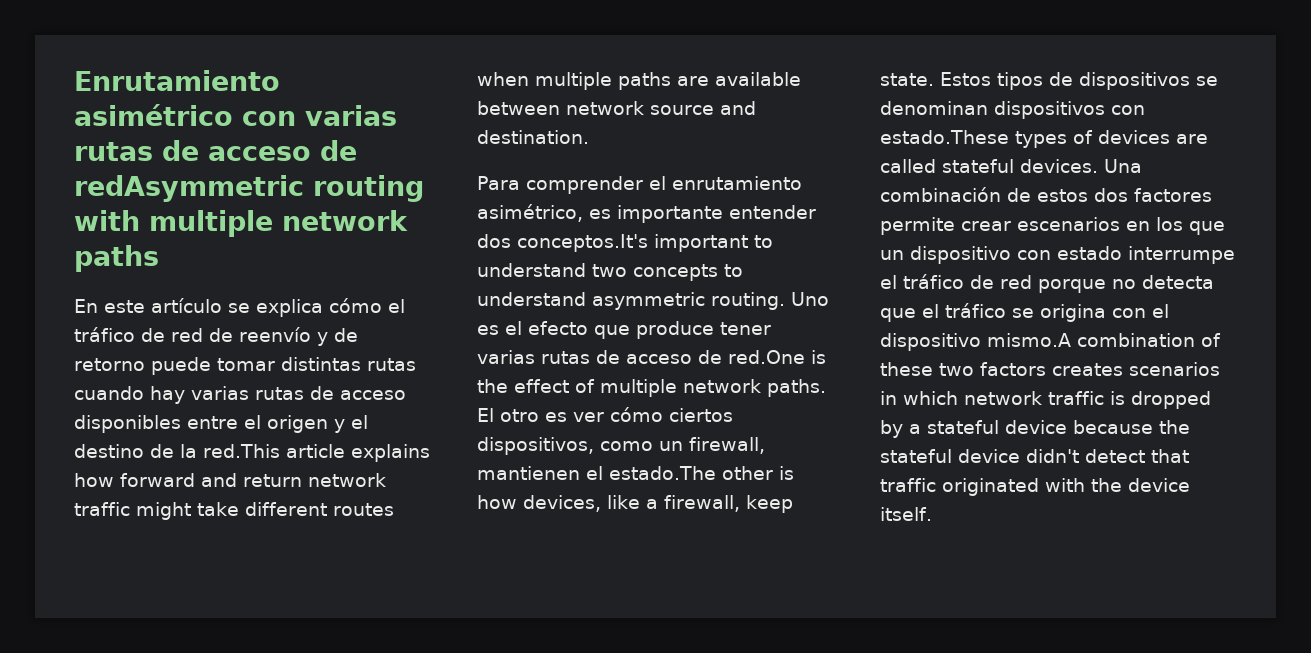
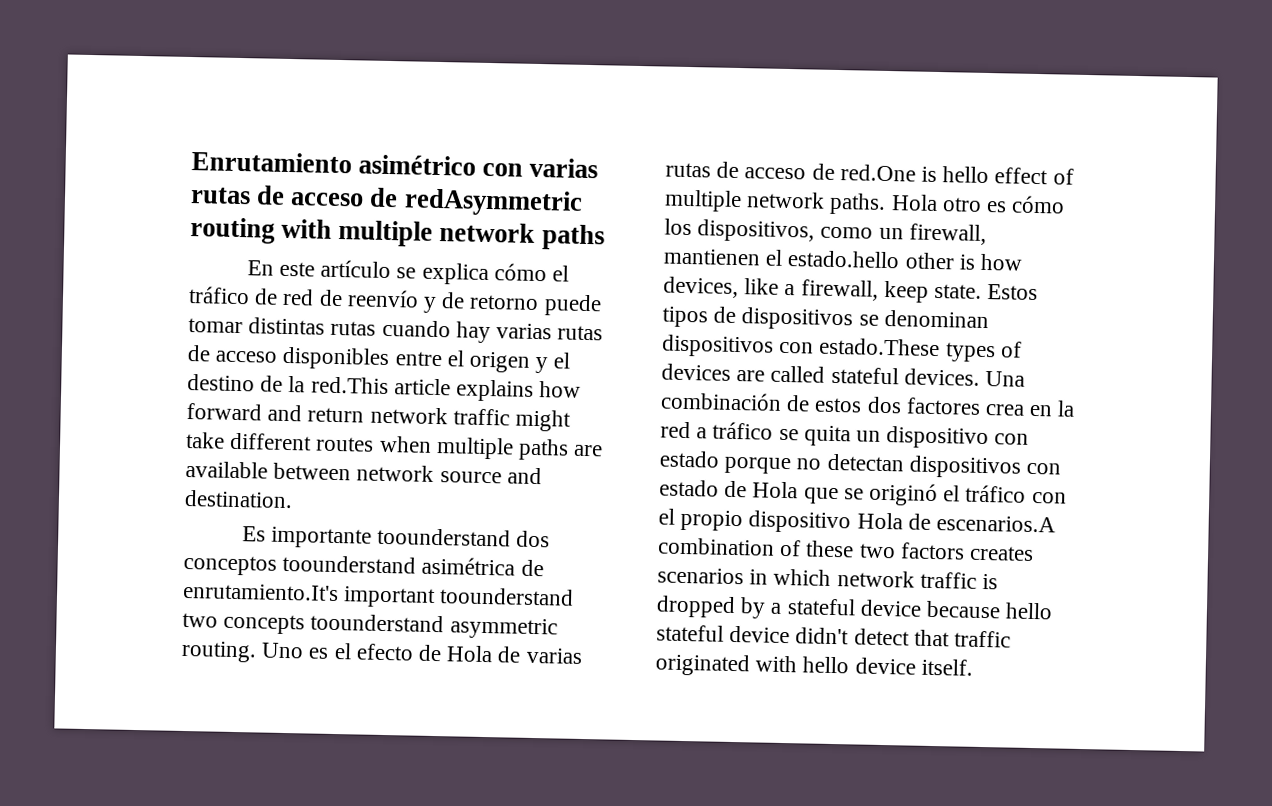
[477,176,802,194] [477,204,816,223] [477,234,773,252] [477,263,743,281] [477,292,586,306] Para comprender el enrutamiento asimétrico, es importante entender dos conceptos.It's important to understand two concepts to understand -> [241,526,551,549] [183,554,544,577] [182,582,575,609] [182,612,445,635] Es importante toounderstand dos conceptos toounderstand asimétrica de enrutamiento.It's important toounderstand two concepts toounderstand
[594,321,771,339] que produce tener -> [418,644,522,663] de Hola de
[477,379,508,393] the -> [942,166,990,184] hello
[477,408,494,422] El -> [890,194,938,212] Hola
[573,407,733,422] ver cómo ciertos -> [1011,195,1066,214] [664,218,692,236] cómo los
[609,466,716,480] estado.The -> [787,250,901,269] estado.hello
[880,217,1225,235] [880,246,1235,264] [880,274,1214,293] [880,303,1169,322] [880,333,1071,351] permite crear escenarios en los que un dispositivo con estado interrumpe el tráfico de red porque no detecta que el tráfico se origina con el dispositivo mismo.A -> [985,400,1076,417] [660,421,1030,450] [659,450,1062,479] [659,479,1067,507] [658,508,1057,534] crea en la red a tráfico se quita un dispositivo con estado porque no detectan dispositivos con estado de Hola que se originó el tráfico con el propio dispositivo Hola de escenarios.A
[1159,420,1190,434] the -> [1005,602,1054,620] hello
[1091,478,1122,492] the -> [802,656,850,674] hello

